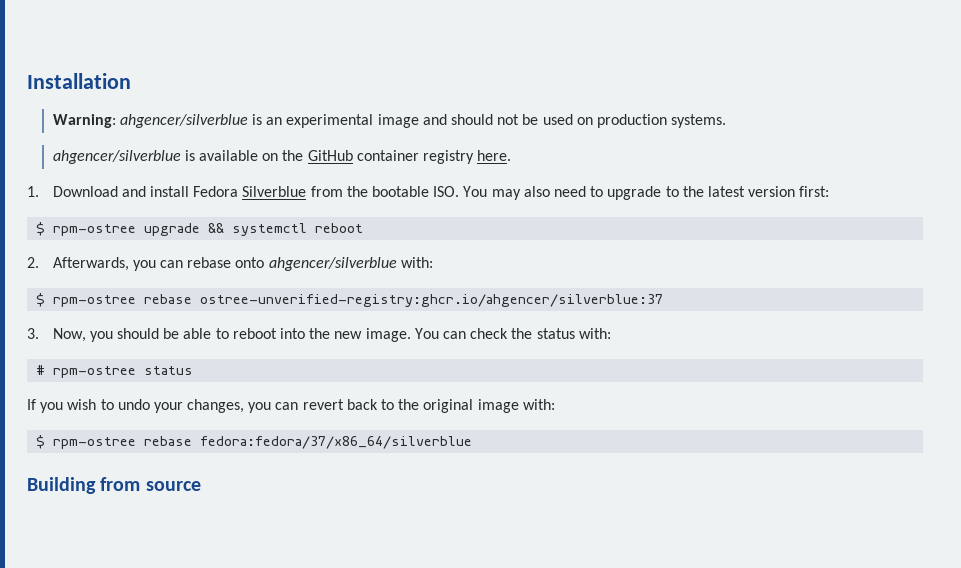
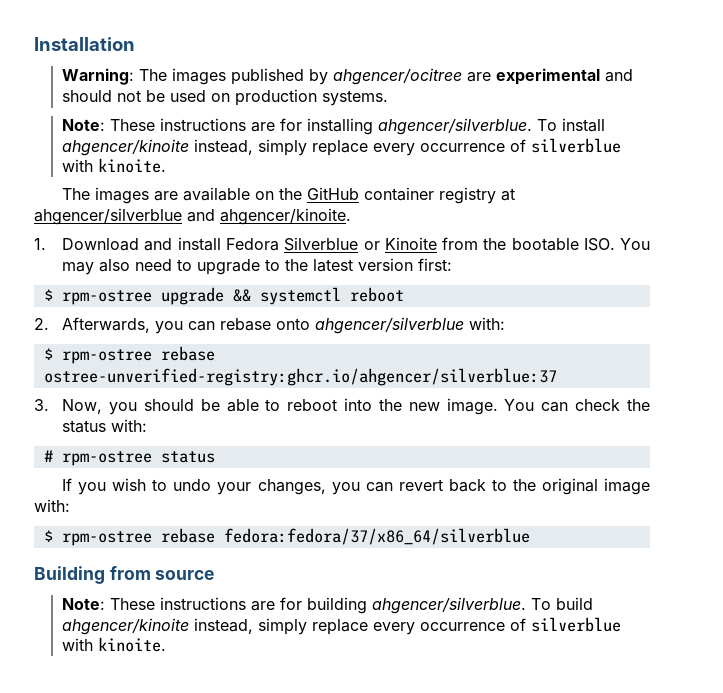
[119,114,419,128] ahgencer/silverblue is an experimental image -> [139,68,601,85] The images published by ahgencer/ocitree are experimental
[52,150,195,164] ahgencer/silverblue is -> [62,118,606,135] [62,138,622,156] [62,158,167,173] [62,187,179,204] Note: These instructions are for installing ahgencer/silverblue. To install ahgencer/kinoite instead, simply replace every occurrence of silverblue with kinoite. // The images are
[477,150,512,161] here. -> [501,188,516,201] [34,208,351,225] at ahgencer/silverblue and ahgencer/kinoite.
(307, 191) none -> [363,237,437,250] or Kinoite
(201, 486) none -> [62,597,594,614] [62,617,622,635] [62,637,167,652] // Note: These instructions are for building ahgencer/silverblue. To build ahgencer/kinoite instead, simply replace every occurrence of silverblue with kinoite.

